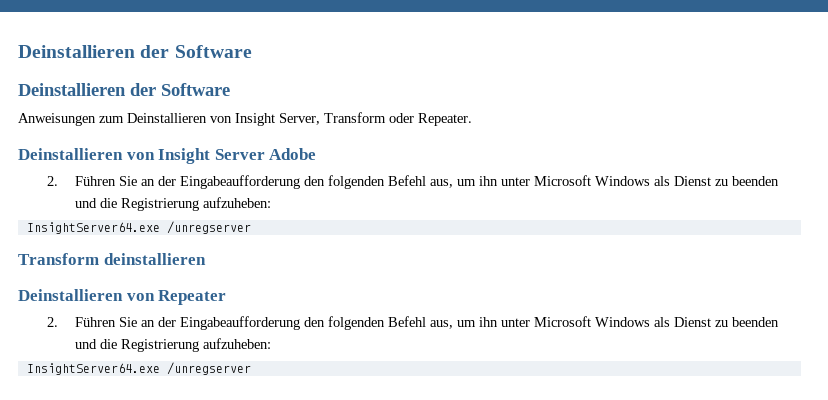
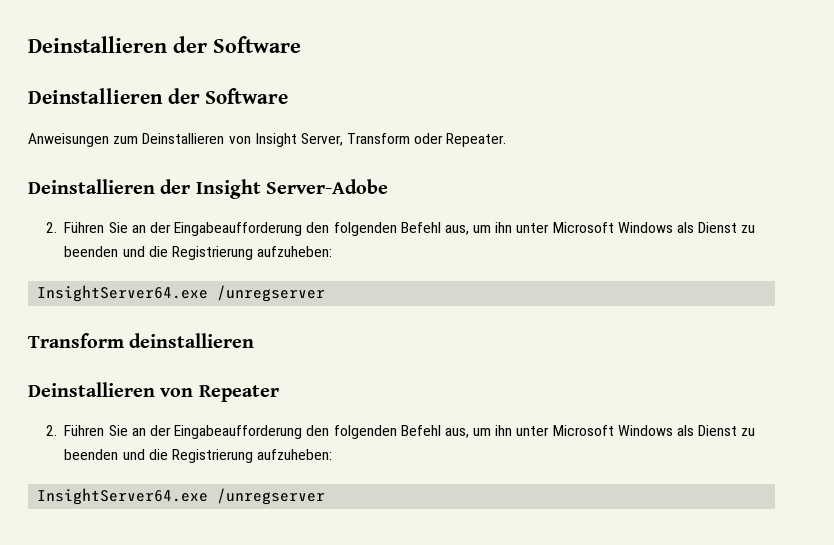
[126,148,317,164] von Insight Server Adobe -> [160,179,388,199] der Insight Server-Adobe

